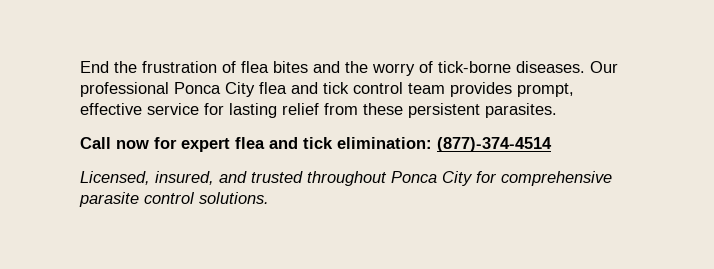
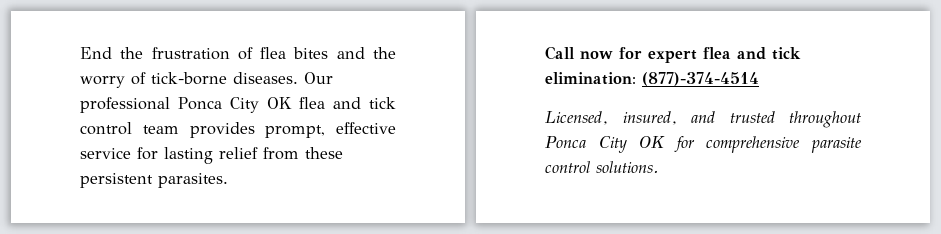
(255, 89) none -> [266,97,292,109] OK
(473, 178) none -> [639,136,666,148] OK

